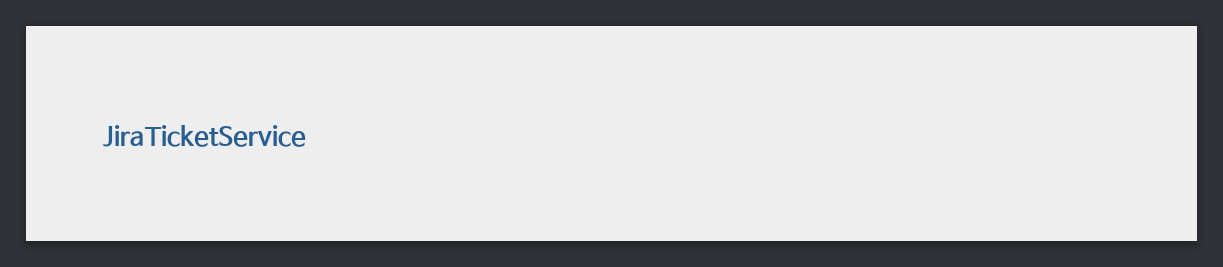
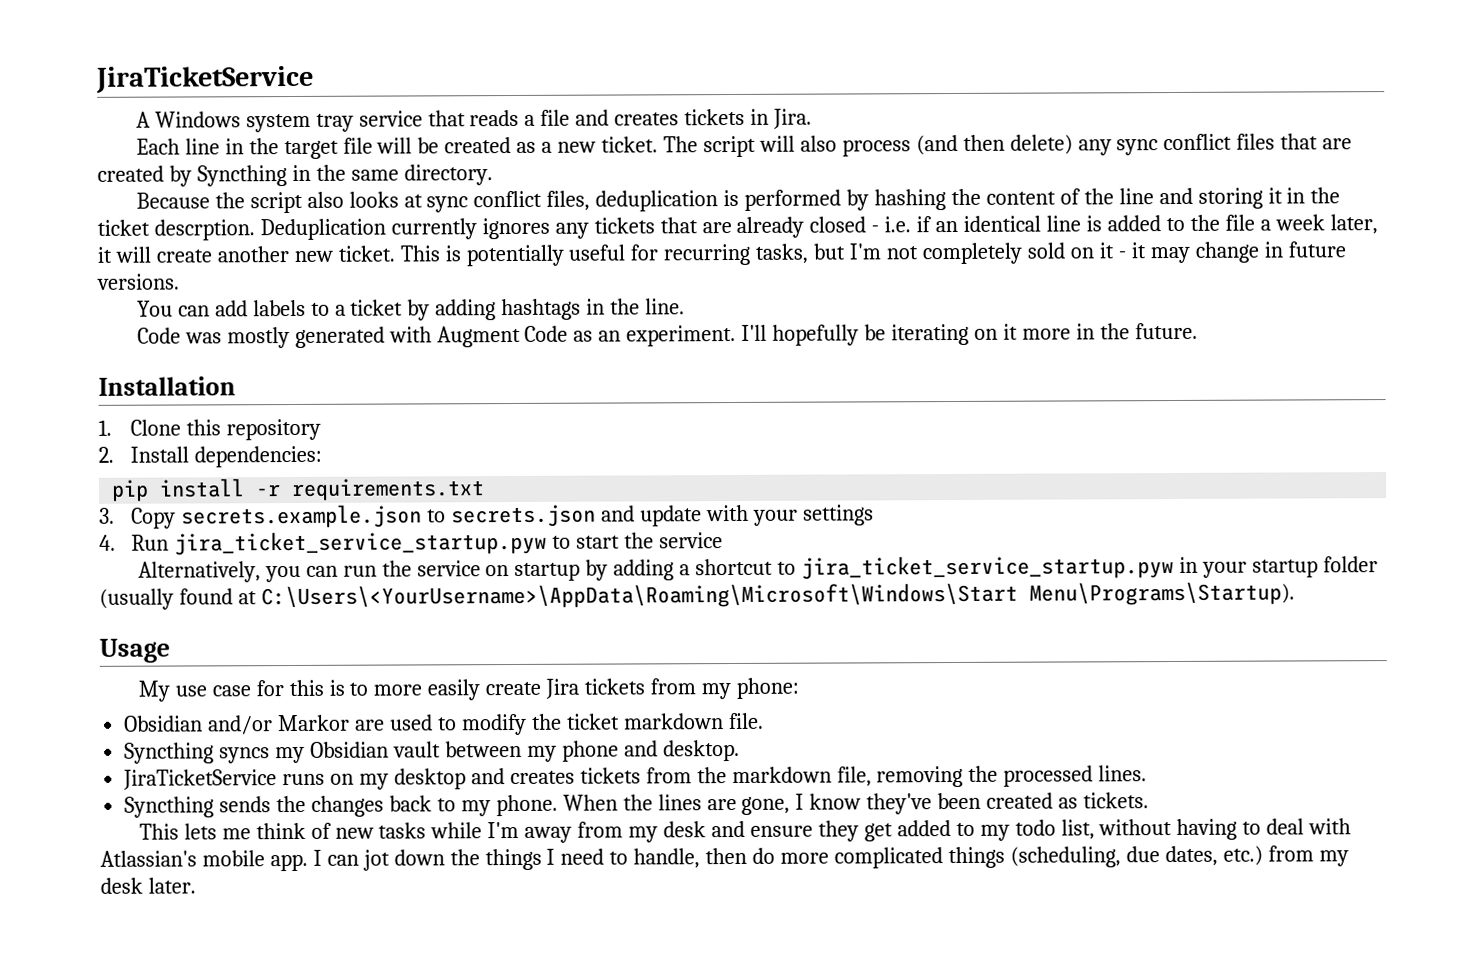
[103,125,306,147] JiraTicketService -> [96,65,314,94] [135,108,813,133] [135,133,1353,160] [97,164,493,187] [135,187,1341,214] [97,214,1378,241] [97,241,1346,267] [97,273,180,290] [136,298,686,321] [136,322,1198,349] [98,376,236,396] [98,418,321,441] [98,445,323,468] [111,478,486,502] [99,504,874,529] [99,530,723,556] [137,555,1378,583] [99,581,1295,610] [99,638,170,663] [137,677,799,702] [124,712,764,736] [124,739,740,764] [123,765,1148,790] [124,792,1150,818] [138,818,1352,843] [100,845,1349,872] [100,877,196,894] JiraTicketService // A Windows system tray service that reads a file and creates tickets in Jira. // Each line in the target file will be created as a new ticket. The script will also process (and then delete) any sync conflict files that are created by Syncthing in the same directory. // Because the script also looks at sync conflict files, deduplication is performed by hashing the content of the line and storing it in the ticket descrption. Deduplication currently ignores any tickets that are already closed - i.e. if an identical line is added to the file a week later, it will create another new ticket. This is potentially useful for recurring tasks, but I'm not completely sold on it - it may change in future versions. // You can add labels to a ticket by adding hashtags in the line. // Code was mostly generated with Augment Code as an experiment. I'll hopefully be iterating on it more in the future. // Installation // 1. Clone this repository // 2. Install dependencies: // pip install -r requirements.txt // 3. Copy secrets.example.json to secrets.json and update with your settings // 4. Run jira_ticket_service_startup.pyw to start the service // Alternatively, you can run the service on startup by adding a shortcut to jira_ticket_service_startup.pyw in your startup folder (usually found at C:\Users\<YourUsername>\AppData\Roaming\Microsoft\Windows\Start Menu\Programs\Startup). // Usage // My use case for this is to more easily create Jira tickets from my phone: // Obsidian and/or Markor are used to modify the ticket markdown file. // Syncthing syncs my Obsidian vault between my phone and desktop. // JiraTicketService runs on my desktop and creates tickets from the markdown file, removing the processed lines. // Syncthing sends the changes back to my phone. When the lines are gone, I know they've been created as tickets. // This lets me think of new tasks while I'm away from my desk and ensure they get added to my todo list, without having to deal with Atlassian's mobile app. I can jot down the things I need to handle, then do more complicated things (scheduling, due dates, etc.) from my desk later.

